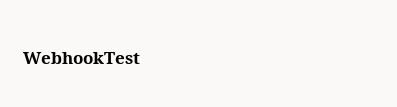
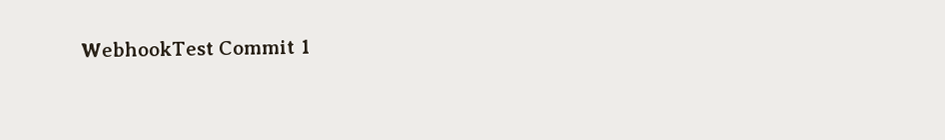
(140, 58) none -> [218,39,310,56] Commit 1

